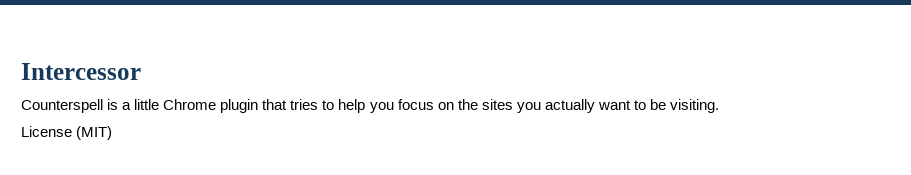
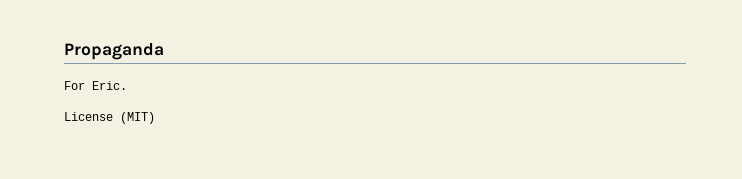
[21,63,141,80] [21,99,719,113] Intercessor // Counterspell is a little Chrome plugin that tries to help you focus on the sites you actually want to be visiting. -> [64,43,164,60] [64,81,127,90] Propaganda // For Eric.

